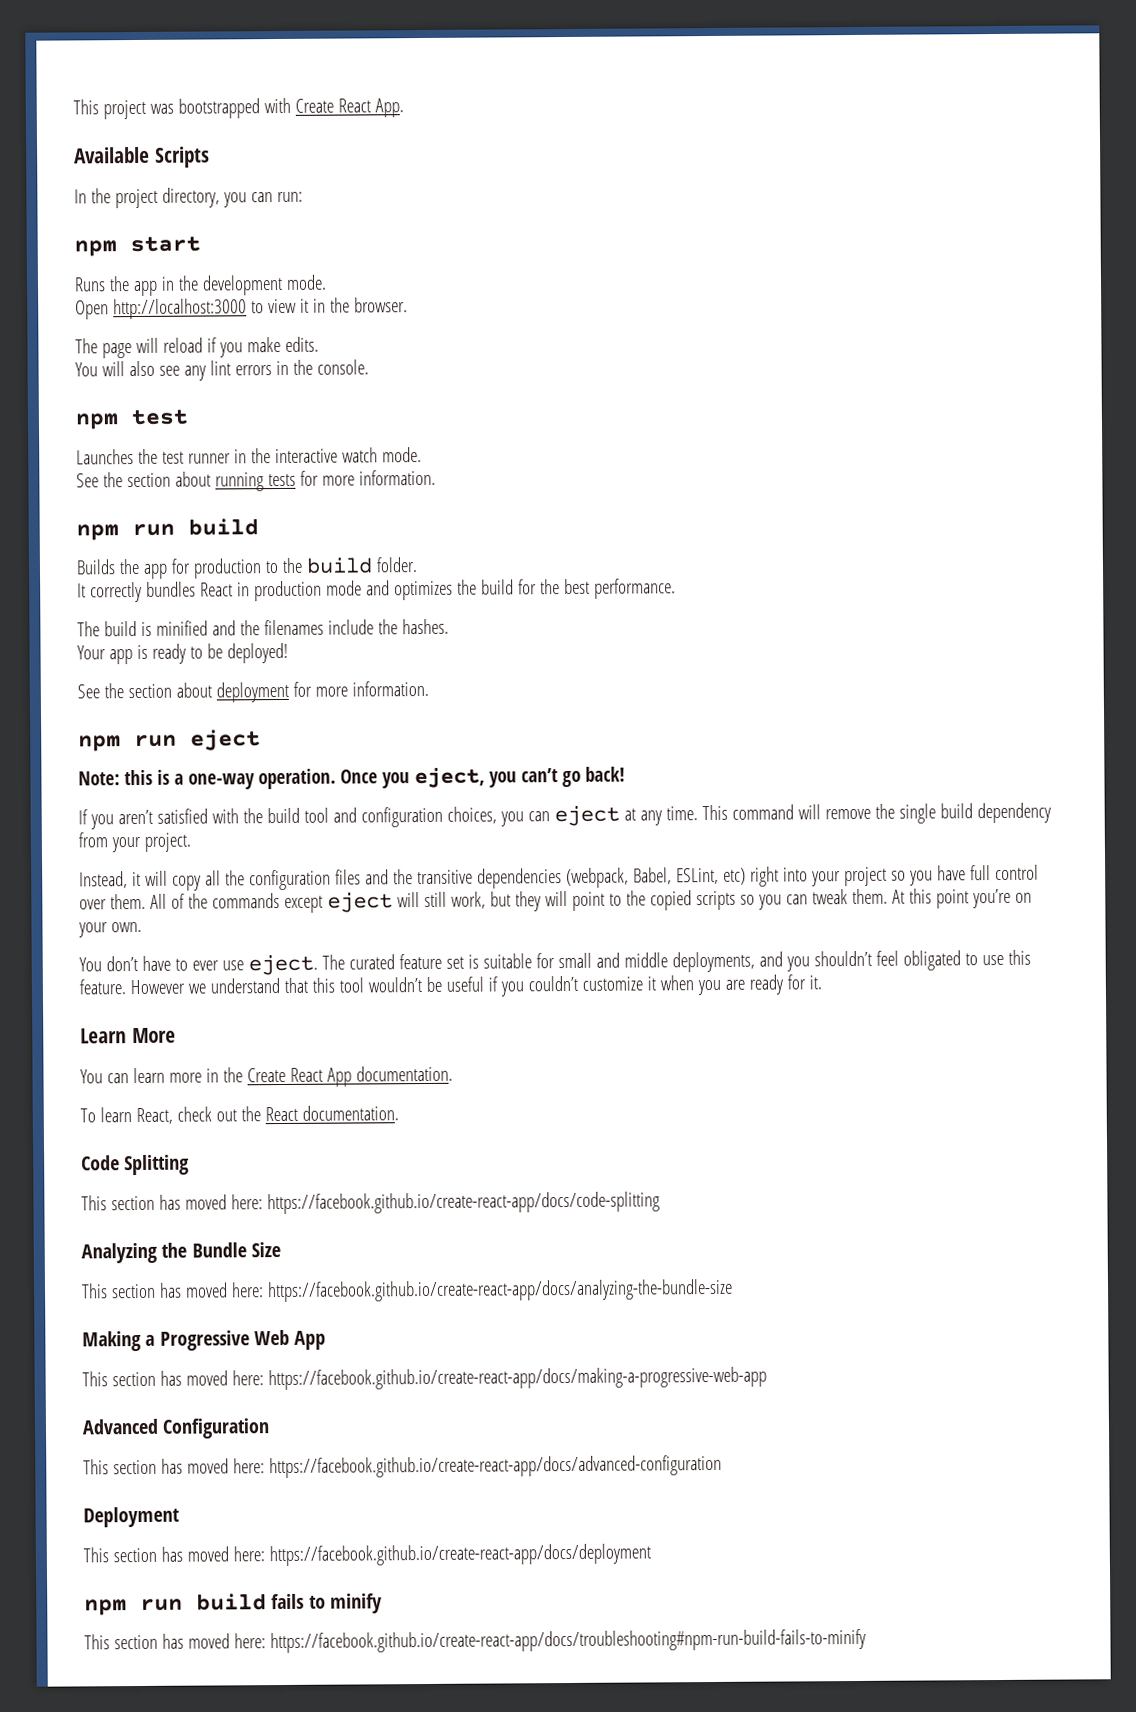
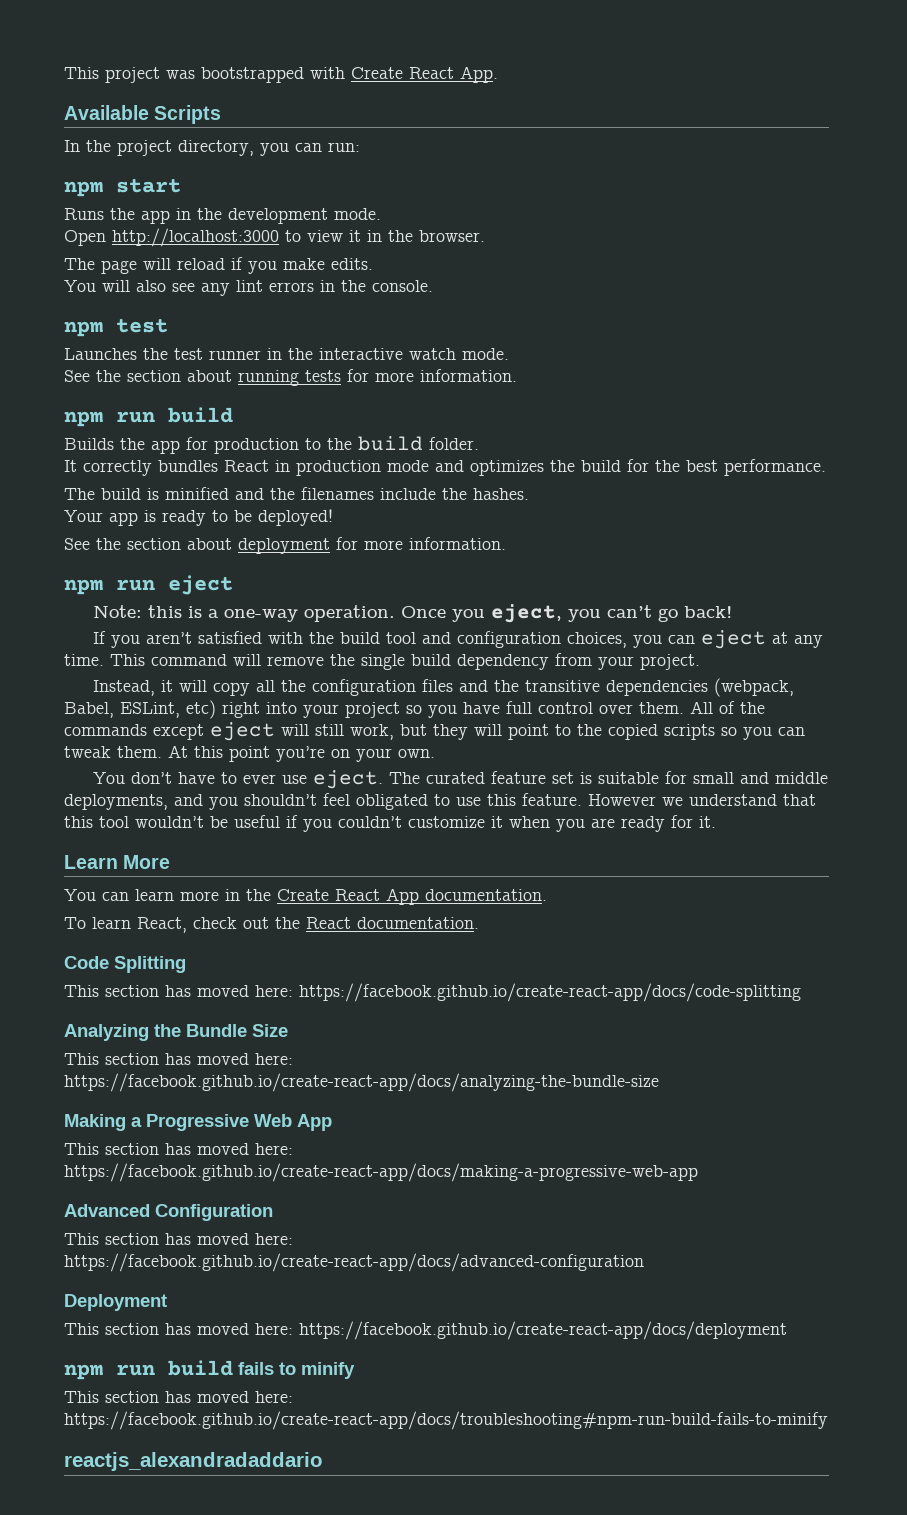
(866, 1641) none -> [64,1452,323,1471] // reactjs_alexandradaddario

